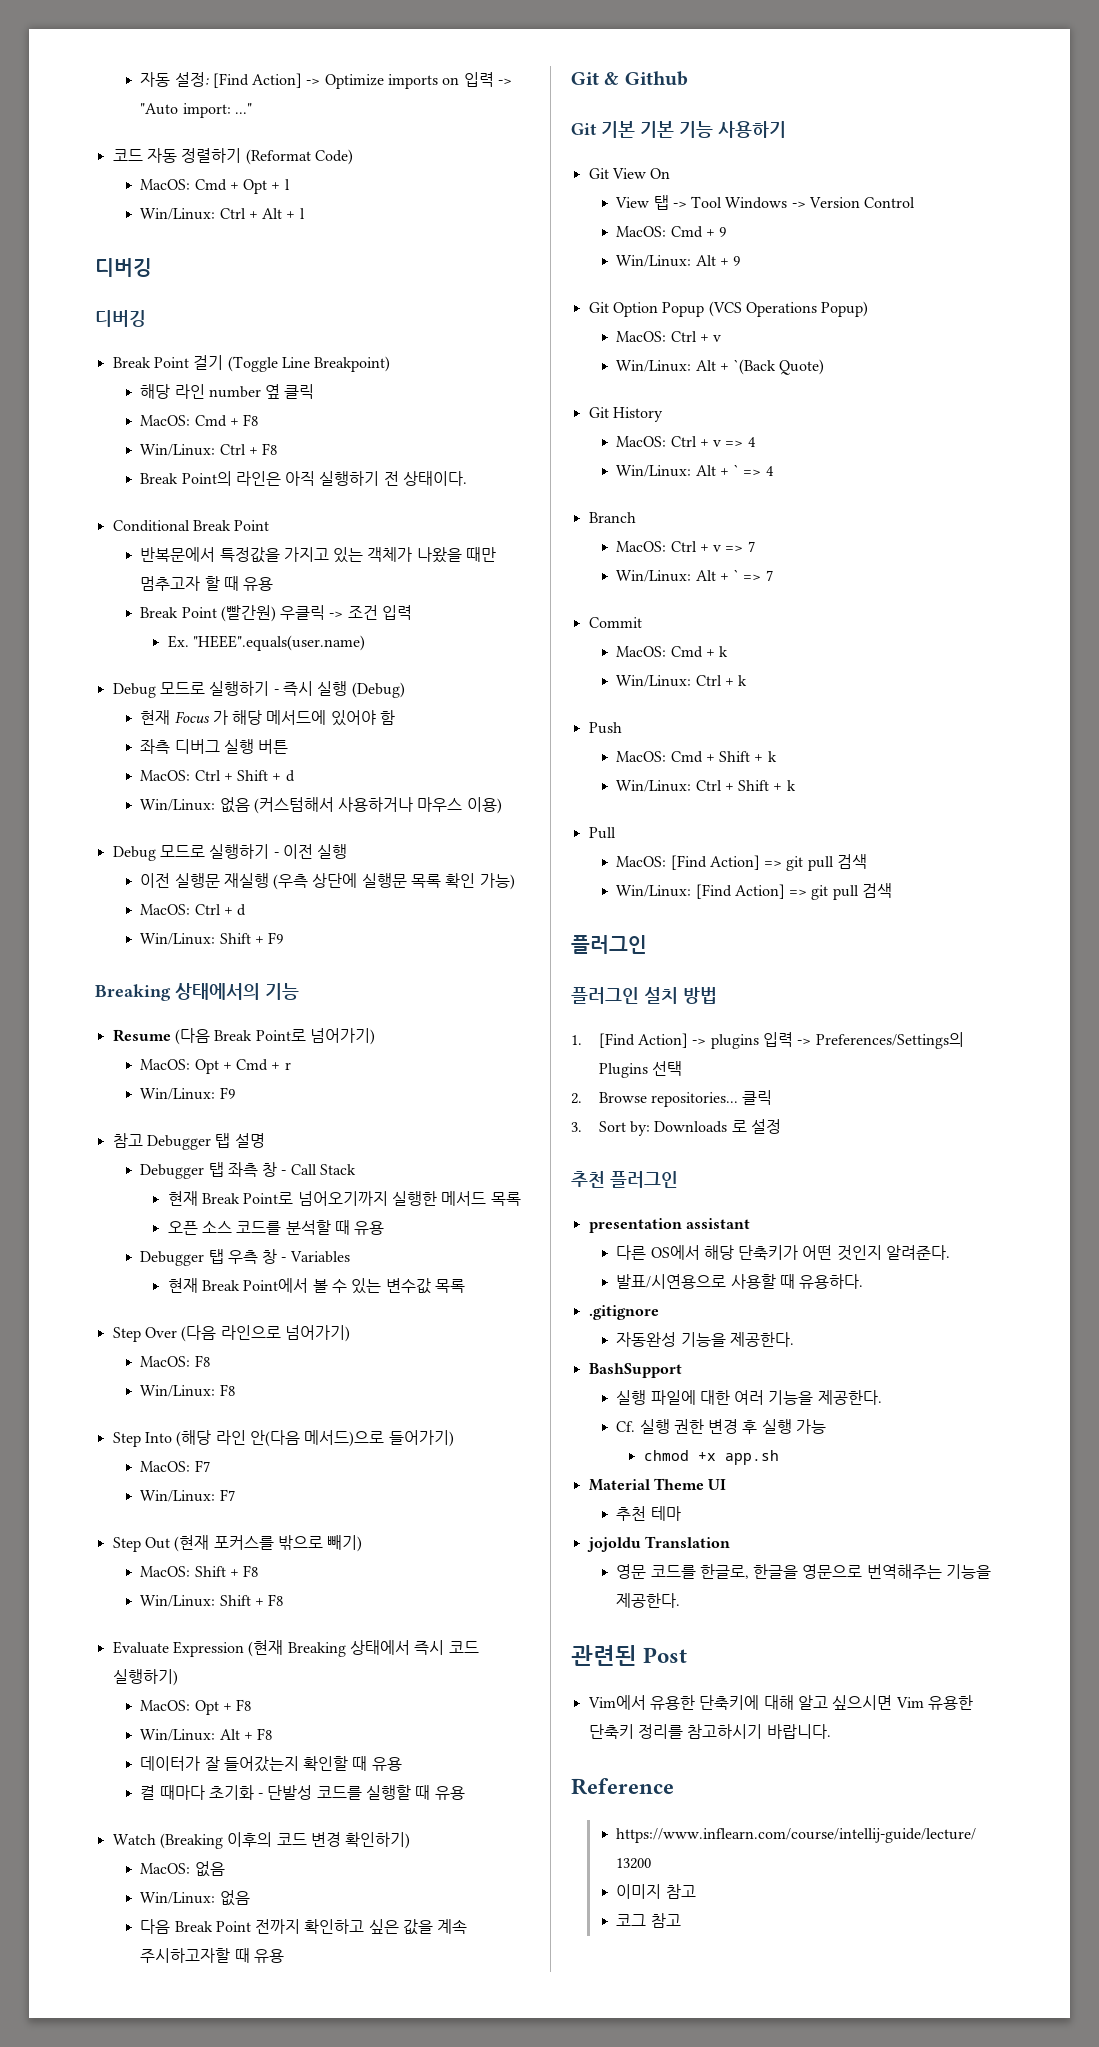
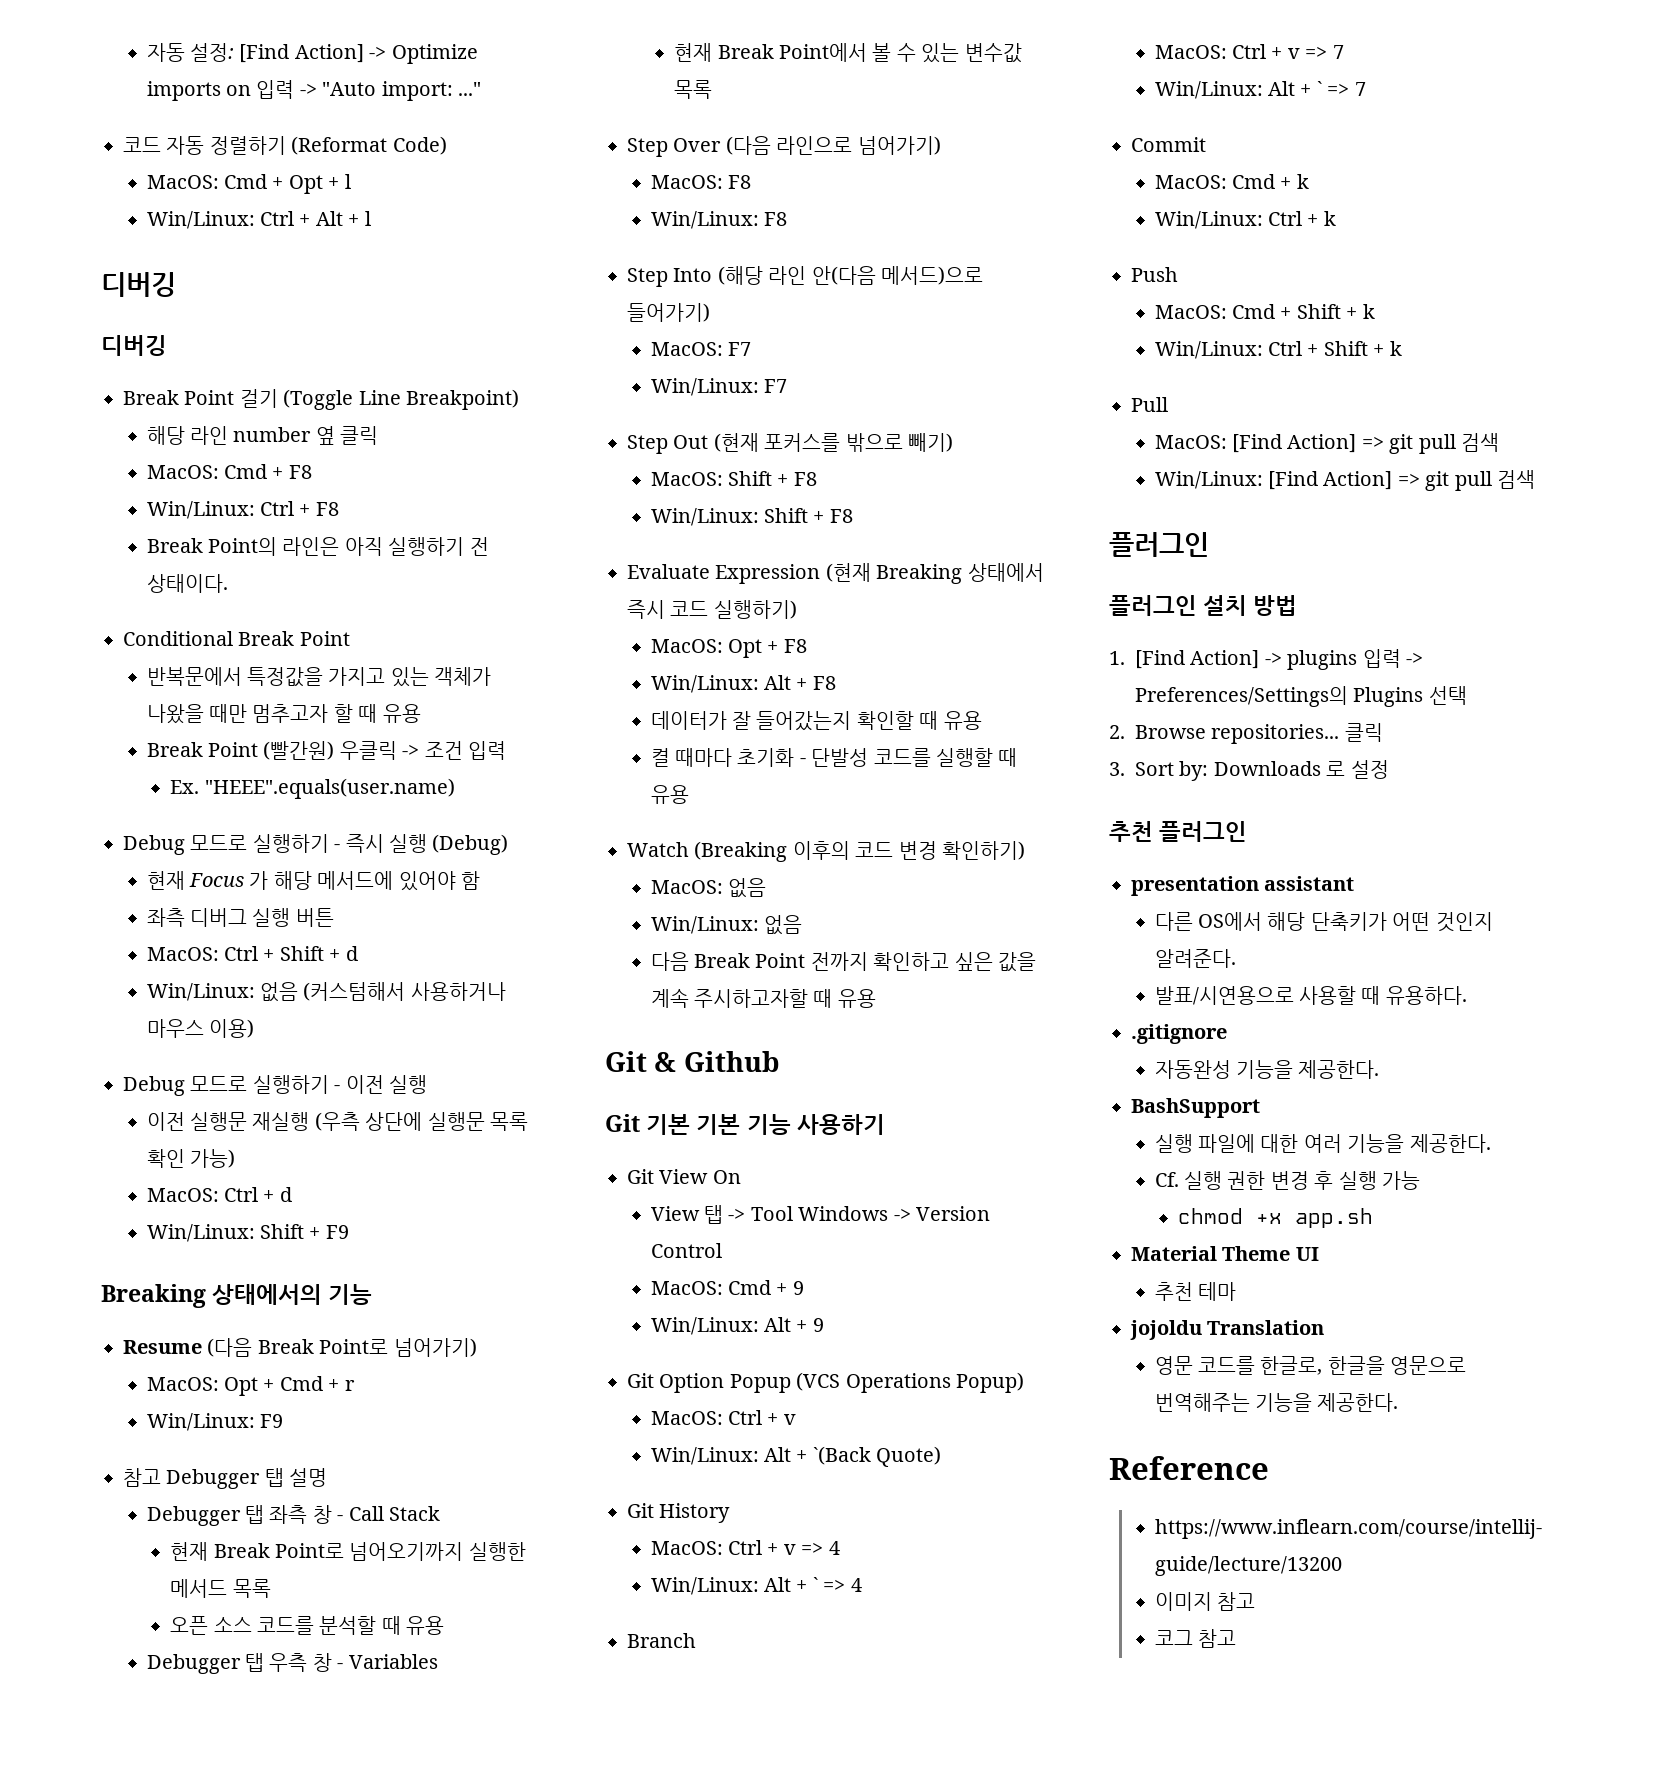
[571,1645,688,1666] [587,1695,973,1710] [588,1724,831,1739] // 관련된 Post // Vim에서 유용한 단축키에 대해 알고 싶으시면 Vim 유용한 단축키 정리를 참고하시기 바랍니다. -> (1399, 1402) none

